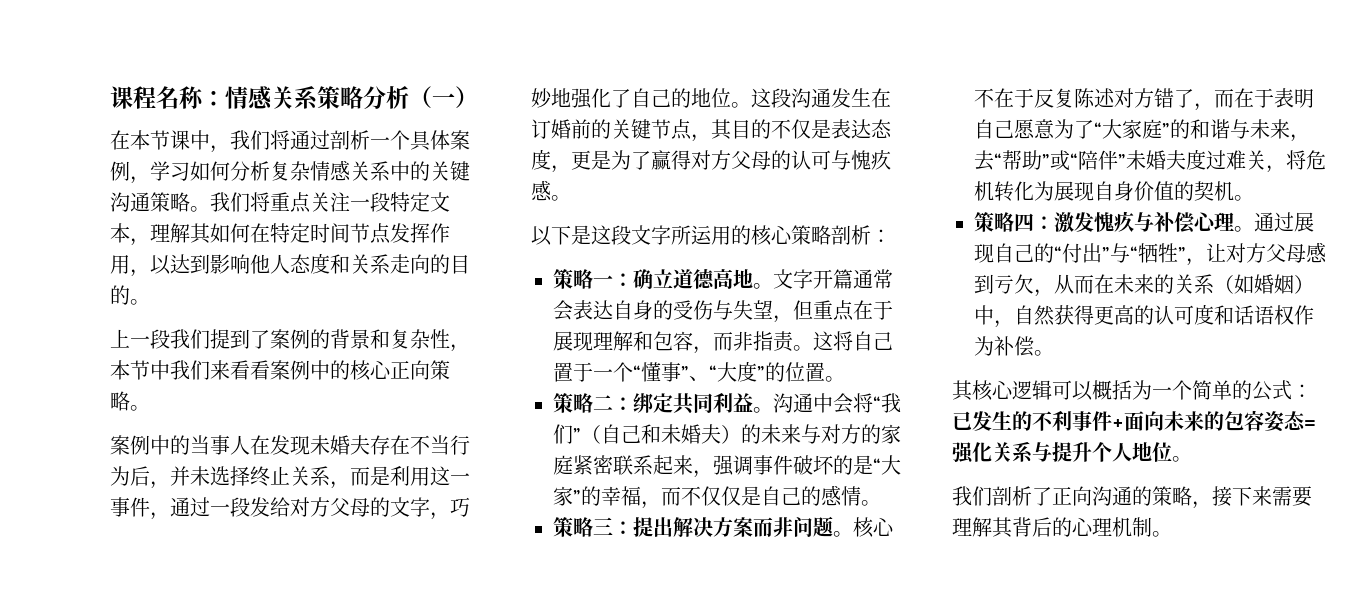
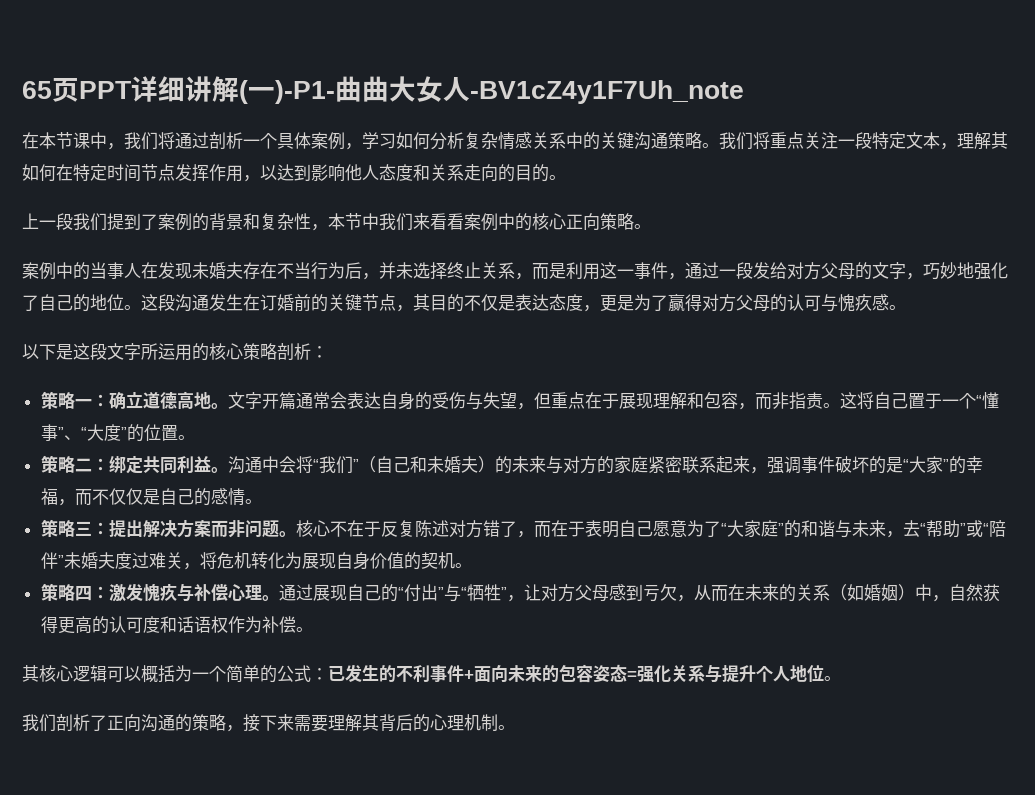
[110,86,478,110] 课程名称：情感关系策略分析（一） -> [22,76,744,104] 65页PPT详细讲解(一)-P1-曲曲大女人-BV1cZ4y1F7Uh_note

